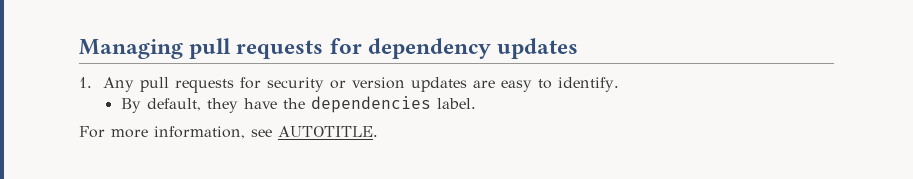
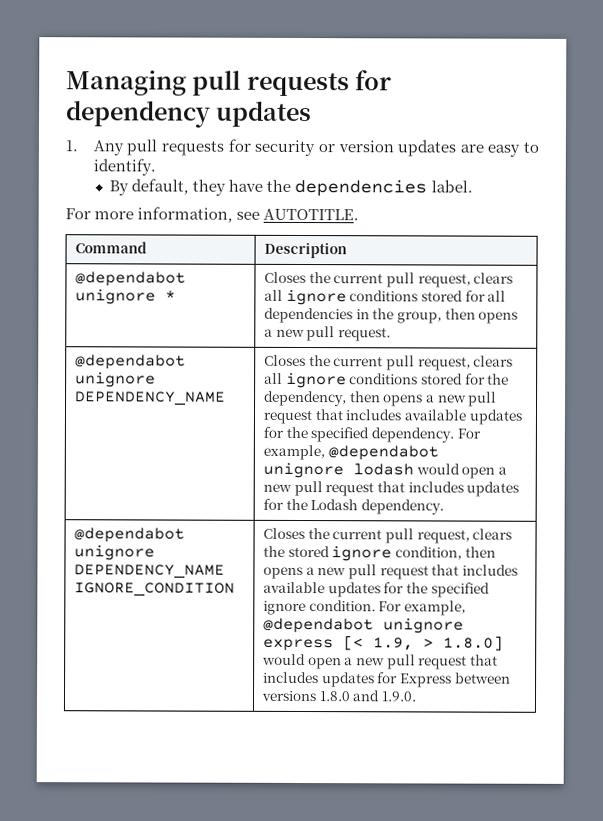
(378, 131) none -> [75,241,148,254] [264,242,348,259] [75,271,187,287] [75,289,177,305] [264,271,514,288] [264,289,507,306] [264,307,519,324] [264,326,391,342] [75,354,187,370] [75,372,157,388] [75,391,227,406] [264,354,514,371] [264,372,510,389] [264,390,498,407] [263,409,523,425] [263,426,481,443] [263,444,439,461] [263,462,507,479] [263,480,520,497] [263,498,444,515] [74,527,186,543] [74,545,156,561] [74,564,226,579] [74,582,236,597] [263,527,513,544] [263,545,496,562] [263,564,518,580] [263,581,490,598] [263,600,466,616] [263,617,465,634] [263,635,505,652] [262,653,498,670] [263,671,511,688] [261,690,417,702] // Command | Description // @dependabot unignore * | Closes the current pull request, clears all ignore conditions stored for all dependencies in the group, then opens a new pull request. // @dependabot unignore DEPENDENCY_NAME | Closes the current pull request, clears all ignore conditions stored for the dependency, then opens a new pull request that includes available updates for the specified dependency. For example, @dependabot unignore lodash would open a new pull request that includes updates for the Lodash dependency. // @dependabot unignore DEPENDENCY_NAME IGNORE_CONDITION | Closes the current pull request, clears the stored ignore condition, then opens a new pull request that includes available updates for the specified ignore condition. For example, @dependabot unignore express [< 1.9, > 1.8.0] would open a new pull request that includes updates for Express between versions 1.8.0 and 1.9.0.

